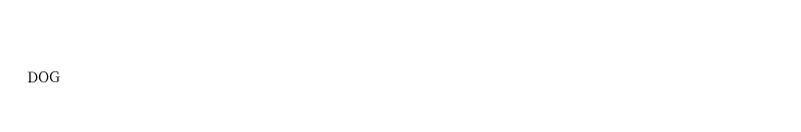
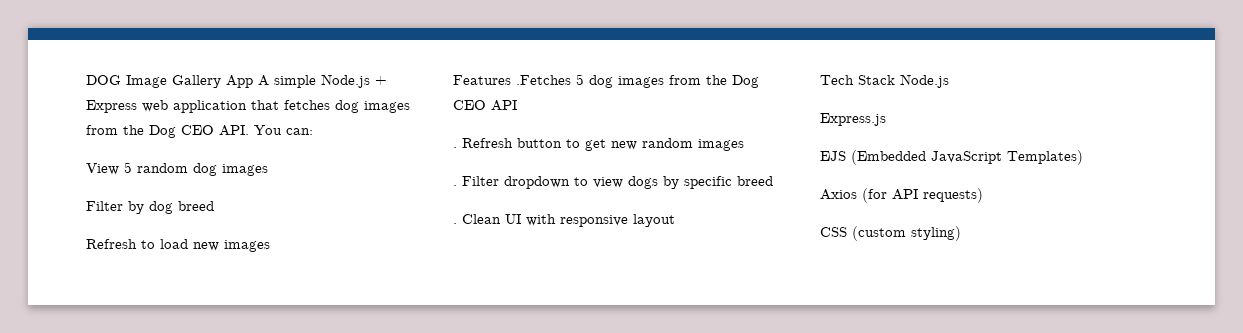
(61, 77) none -> [126,74,387,88] [86,100,410,113] [86,125,313,138] [86,162,268,176] [86,201,214,214] [86,239,270,252] [453,74,759,88] [453,100,517,111] [453,138,744,151] [453,176,773,189] [453,214,675,227] [820,74,949,88] [820,113,886,126] [820,150,1083,165] [820,188,983,203] [820,226,961,241] Image Gallery App A simple Node.js + Express web application that fetches dog images from the Dog CEO API. You can: // View 5 random dog images // Filter by dog breed // Refresh to load new images // Features .Fetches 5 dog images from the Dog CEO API // . Refresh button to get new random images // . Filter dropdown to view dogs by specific breed // . Clean UI with responsive layout // Tech Stack Node.js // Express.js // EJS (Embedded JavaScript Templates) // Axios (for API requests) // CSS (custom styling)

